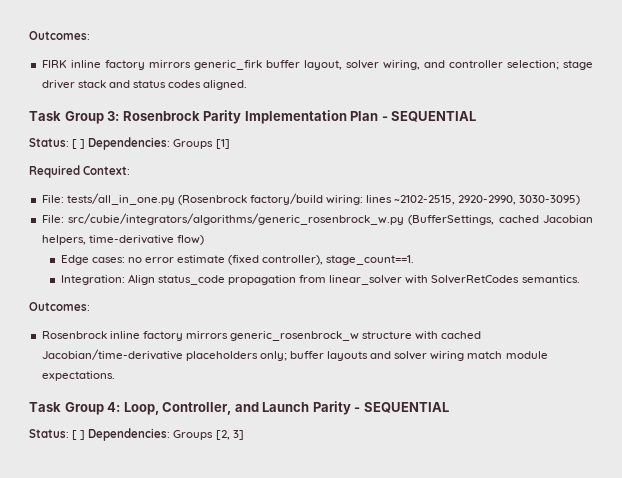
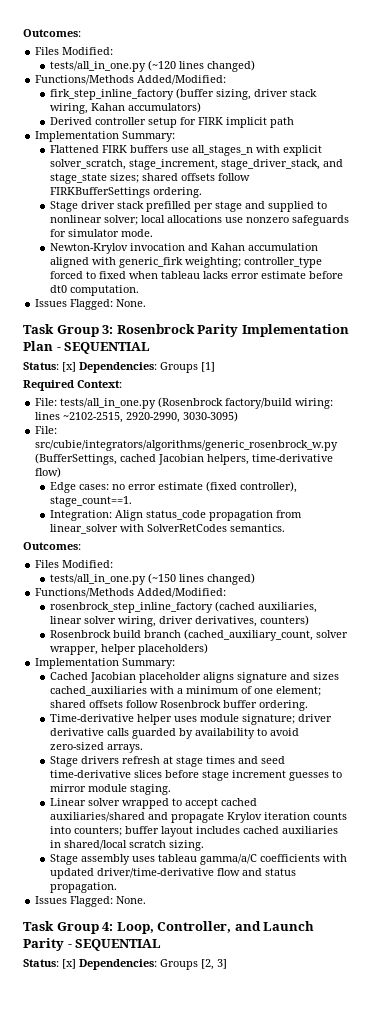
[29,31,90,40] [41,60,594,70] [41,80,248,90] Outcomes: // FIRK inline factory mirrors generic_firk buffer layout, solver wiring, and controller selection; stage driver stack and status codes aligned. -> [23,29,81,37] [35,47,114,55] [49,60,255,72] [35,75,227,85] [49,88,317,100] [49,102,201,114] [49,117,294,128] [35,131,176,142] [49,145,322,156] [49,159,343,170] [49,173,250,184] [49,187,202,198] [49,201,327,212] [49,215,349,226] [49,229,153,237] [49,243,318,254] [49,257,322,268] [49,271,343,279] [49,285,139,296] [35,299,147,310] Outcomes: // Files Modified: // tests/all_in_one.py (~120 lines changed) // Functions/Methods Added/Modified: // firk_step_inline_factory (buffer sizing, driver stack wiring, Kahan accumulators) // Derived controller setup for FIRK implicit path // Implementation Summary: // Flattened FIRK buffers use all_stages_n with explicit solver_scratch, stage_increment, stage_driver_stack, and stage_state sizes; shared offsets follow FIRKBufferSettings ordering. // Stage driver stack prefilled per stage and supplied to nonlinear solver; local allocations use nonzero safeguards for simulator mode. // Newton-Krylov invocation and Kahan accumulation aligned with generic_firk weighting; controller_type forced to fixed when tableau lacks error estimate before dt0 computation. // Issues Flagged: None.
[72,139,86,149] [ ] -> [62,362,76,372] [x]
[41,331,482,341] [41,349,548,361] [41,371,115,381] Rosenbrock inline factory mirrors generic_rosenbrock_w structure with cached Jacobian/time-derivative placeholders only; buffer layouts and solver wiring match module expectations. -> [35,560,114,568] [49,573,255,585] [35,588,227,598] [49,601,317,613] [49,615,309,627] [49,629,348,641] [49,643,208,655] [35,658,176,669] [49,672,339,683] [49,686,321,696] [49,700,308,711] [49,714,332,725] [49,728,299,739] [49,742,143,753] [49,756,285,767] [49,770,342,781] [49,784,171,795] [49,798,257,809] [49,812,347,823] [49,826,338,837] [49,840,204,851] [49,854,347,865] [49,868,296,879] [49,882,117,893] [35,896,147,907] Files Modified: // tests/all_in_one.py (~150 lines changed) // Functions/Methods Added/Modified: // rosenbrock_step_inline_factory (cached auxiliaries, linear solver wiring, driver derivatives, counters) // Rosenbrock build branch (cached_auxiliary_count, solver wrapper, helper placeholders) // Implementation Summary: // Cached Jacobian placeholder aligns signature and sizes cached_auxiliaries with a minimum of one element; shared offsets follow Rosenbrock buffer ordering. // Time-derivative helper uses module signature; driver derivative calls guarded by availability to avoid zero-sized arrays. // Stage drivers refresh at stage times and seed time-derivative slices before stage increment guesses to mirror module staging. // Linear solver wrapped to accept cached auxiliaries/shared and propagate Krylov iteration counts into counters; buffer layout includes cached auxiliaries in shared/local scratch sizing. // Stage assembly uses tableau gamma/a/C coefficients with updated driver/time-derivative flow and status propagation. // Issues Flagged: None.
[72,430,86,440] [ ] -> [62,959,76,969] [x]

